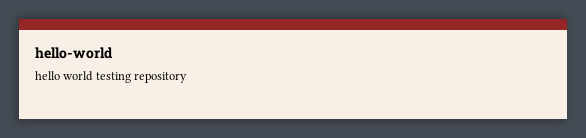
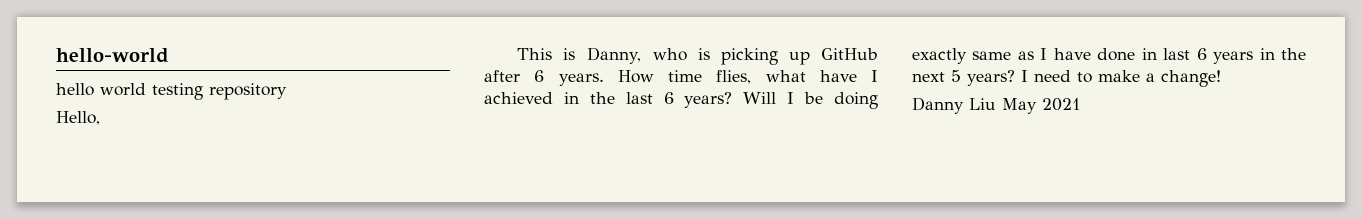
(188, 77) none -> [56,111,100,125] [517,47,878,65] [484,70,878,86] [484,92,878,109] [912,48,1306,64] [912,70,1221,87] [912,97,1080,114] // Hello, // This is Danny, who is picking up GitHub after 6 years. How time flies, what have I achieved in the last 6 years? Will I be doing exactly same as I have done in last 6 years in the next 5 years? I need to make a change! // Danny Liu May 2021

